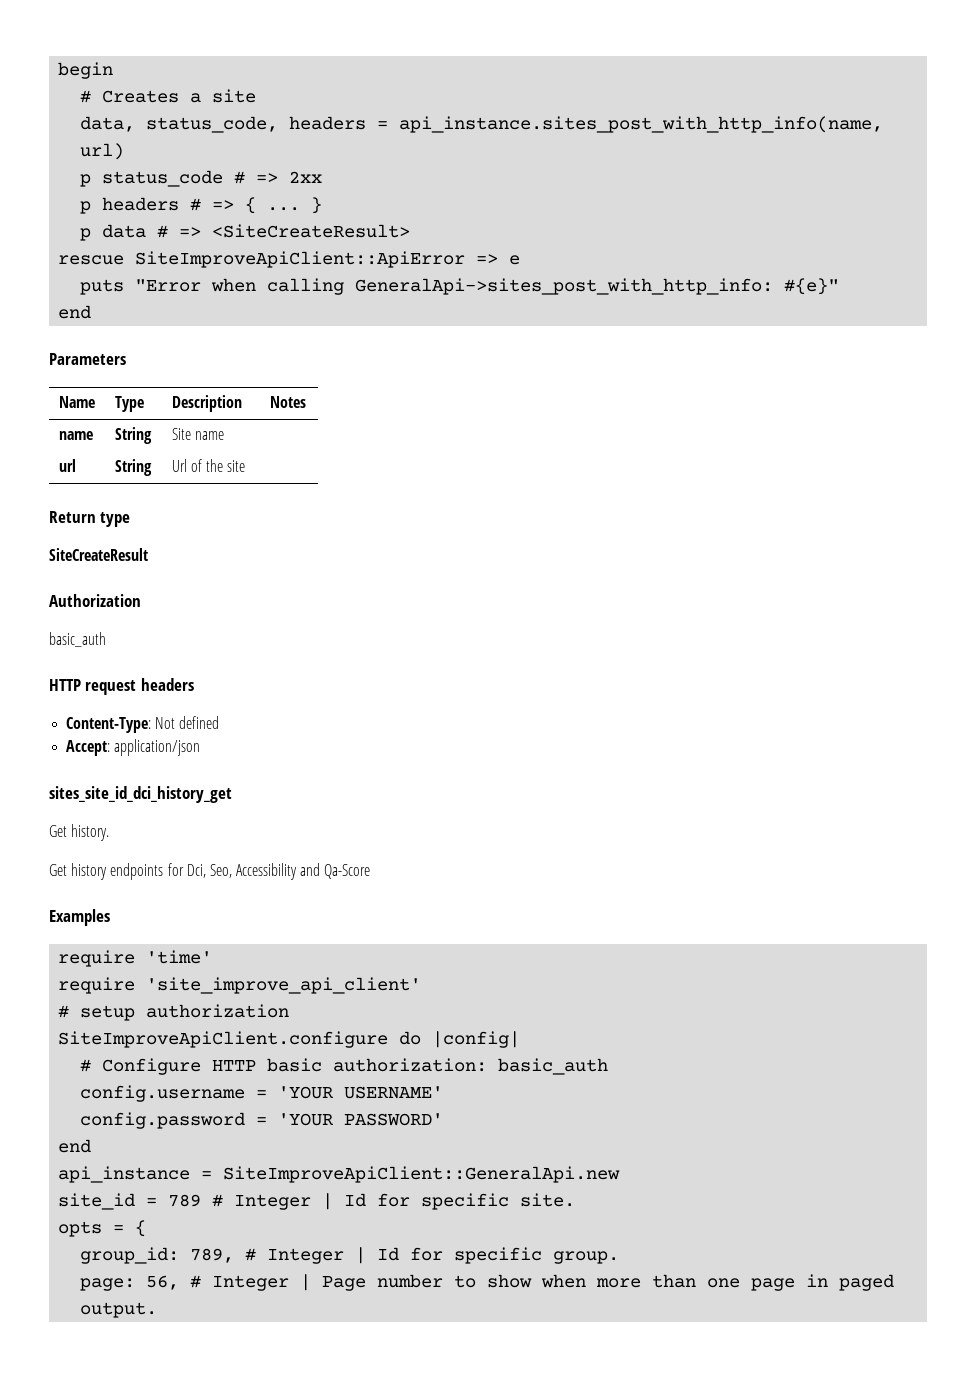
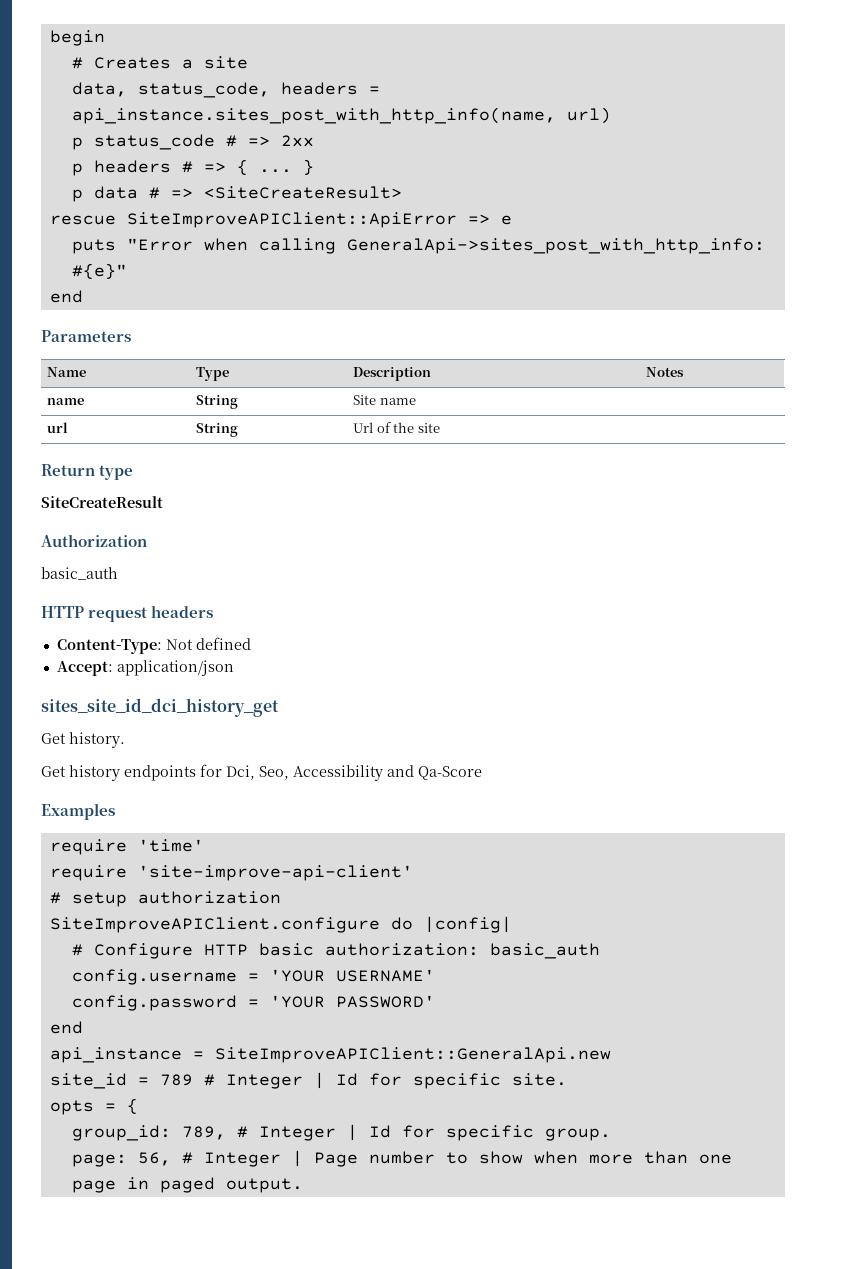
[135,251,466,268] SiteImproveApiClient::ApiError -> [126,212,457,228] SiteImproveAPIClient::ApiError
[146,977,422,994] 'site_improve_api_client' -> [137,865,413,881] 'site-improve-api-client'
[58,1031,389,1048] SiteImproveApiClient.configure -> [49,917,380,933] SiteImproveAPIClient.configure
[223,1166,621,1183] SiteImproveApiClient::GeneralApi.new -> [214,1047,611,1063] SiteImproveAPIClient::GeneralApi.new

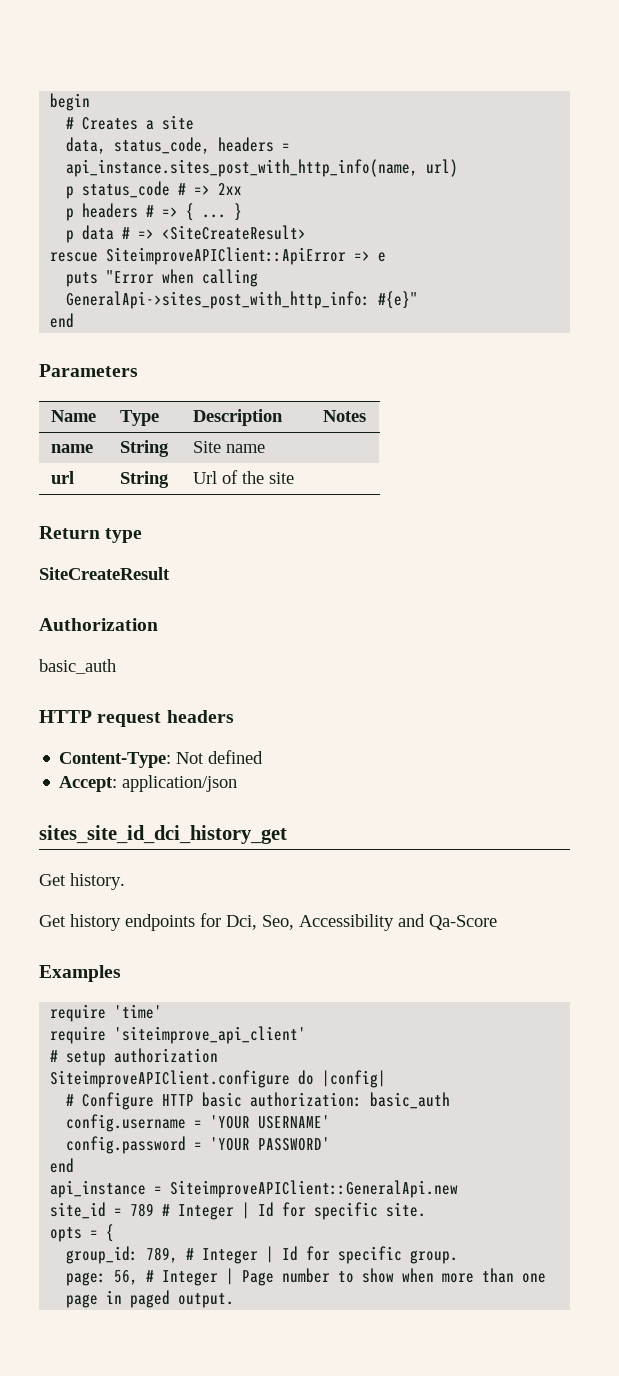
[126,212,457,228] SiteImproveAPIClient::ApiError -> [106,247,347,265] SiteimproveAPIClient::ApiError
[137,865,413,881] 'site-improve-api-client' -> [114,1026,307,1044] 'siteimprove_api_client'
[49,917,380,933] SiteImproveAPIClient.configure -> [50,1070,291,1088] SiteimproveAPIClient.configure
[214,1047,611,1063] SiteImproveAPIClient::GeneralApi.new -> [170,1180,459,1198] SiteimproveAPIClient::GeneralApi.new

